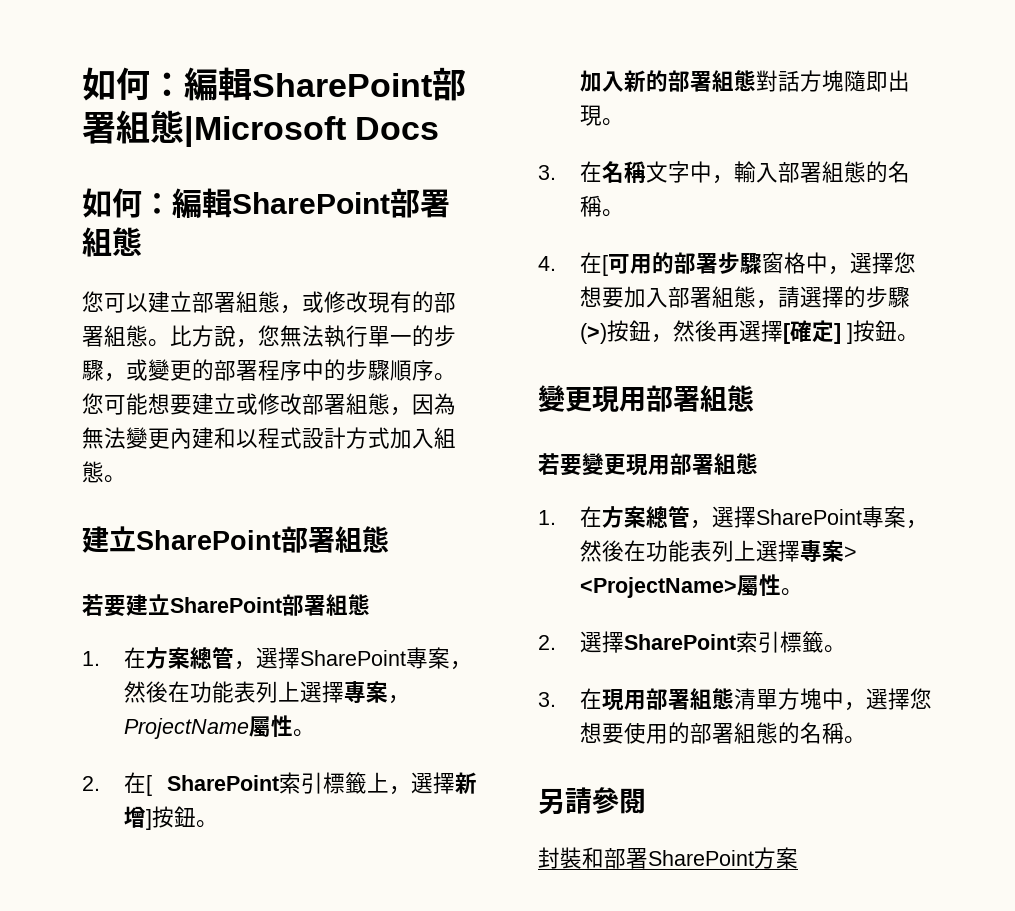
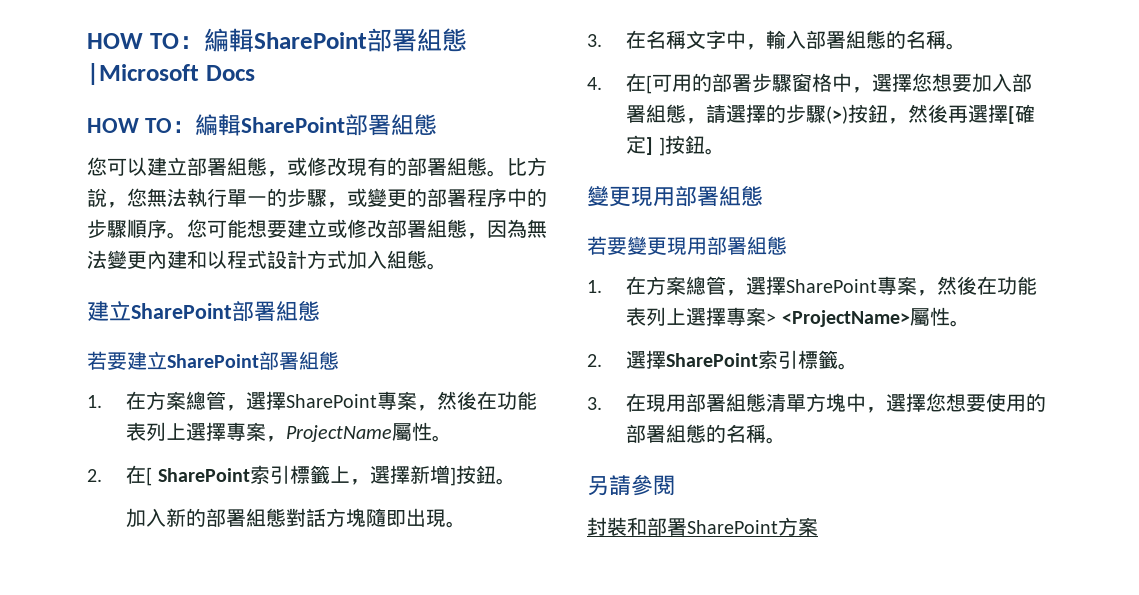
[82,67,150,101] 如何 -> [87,33,179,49] HOW TO
[82,188,142,218] 如何 -> [87,118,173,133] HOW TO

